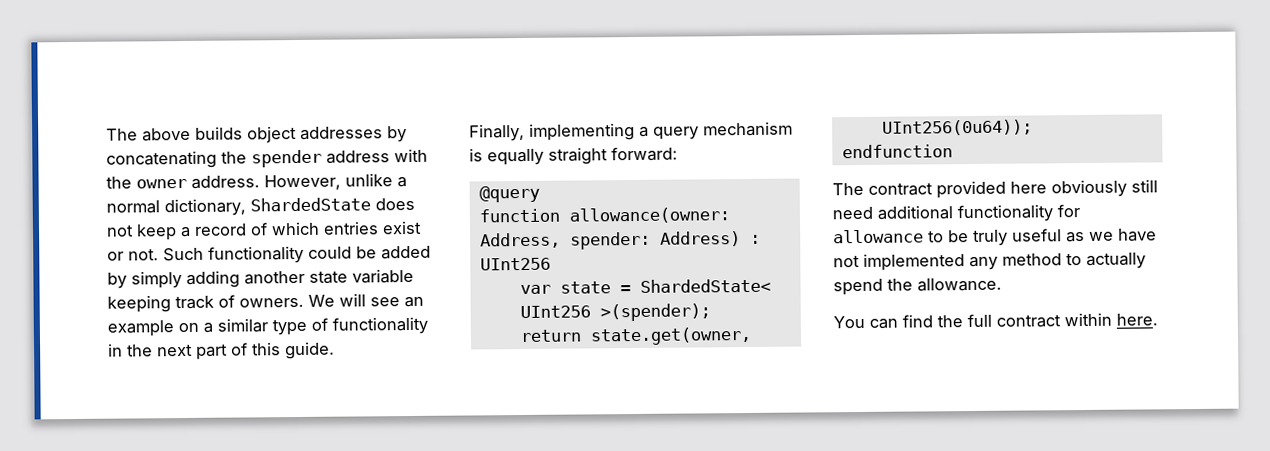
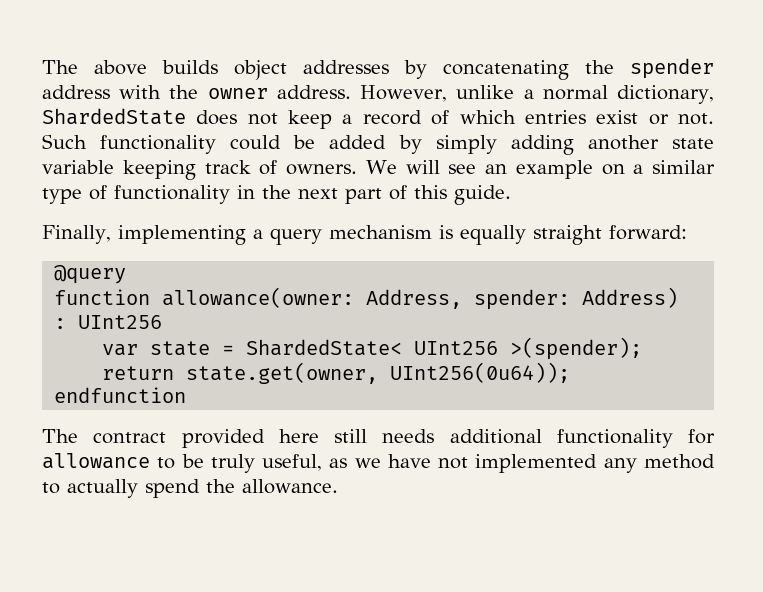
[1051,179,1158,198] [832,206,873,220] obviously still need -> [334,429,435,443] still needs
[1012,228,1062,242] useful -> [262,454,323,471] useful,
[833,312,1158,329] // You can find the full contract within here. -> (338, 486) none

